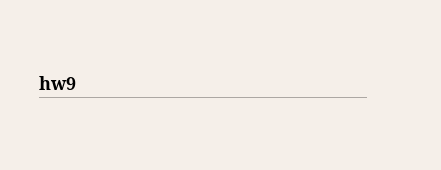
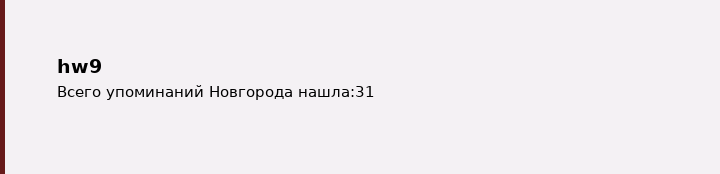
(76, 83) none -> [57,85,375,100] // Всего упоминаний Новгорода нашла:31

